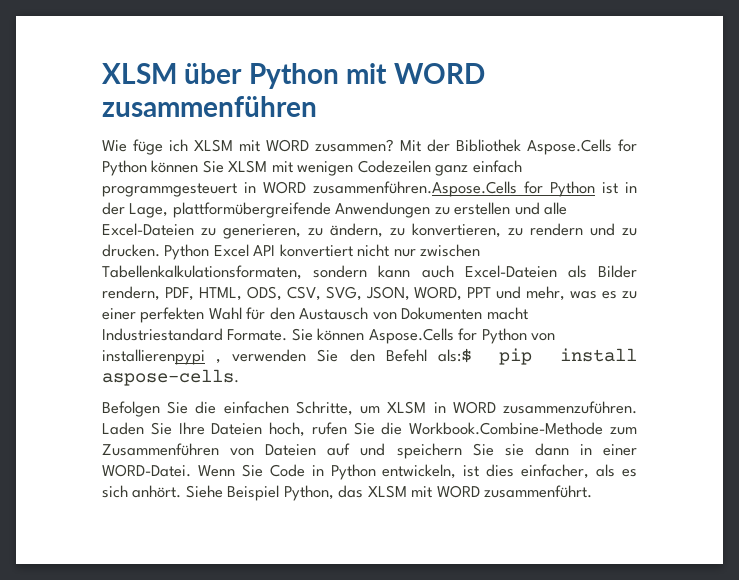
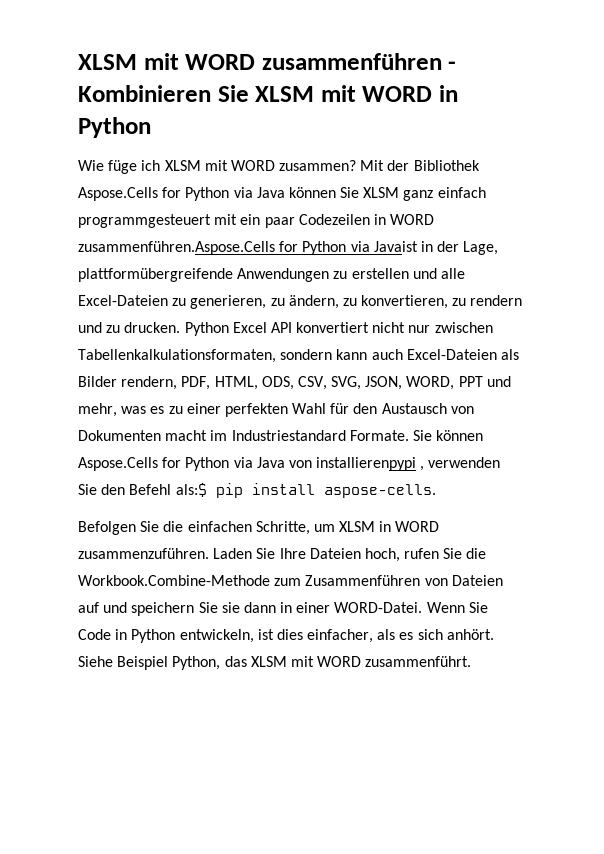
[102,63,339,89] XLSM über Python -> [78,54,137,70] XLSM
(317, 106) none -> [448,61,457,70] [78,85,459,102] [78,117,151,138] - Kombinieren Sie XLSM mit WORD in Python
(147, 168) none -> [233,187,285,198] via Java
[271,160,522,176] [102,183,237,197] mit wenigen Codezeilen ganz einfach programmgesteuert -> [403,187,486,201] [78,214,370,228] ganz einfach programmgesteuert mit ein paar Codezeilen
[602,182,618,194] ist -> [350,241,418,252] via Javaist
(528, 313) none -> [210,430,228,441] im
(527, 336) none -> [233,457,285,468] via Java

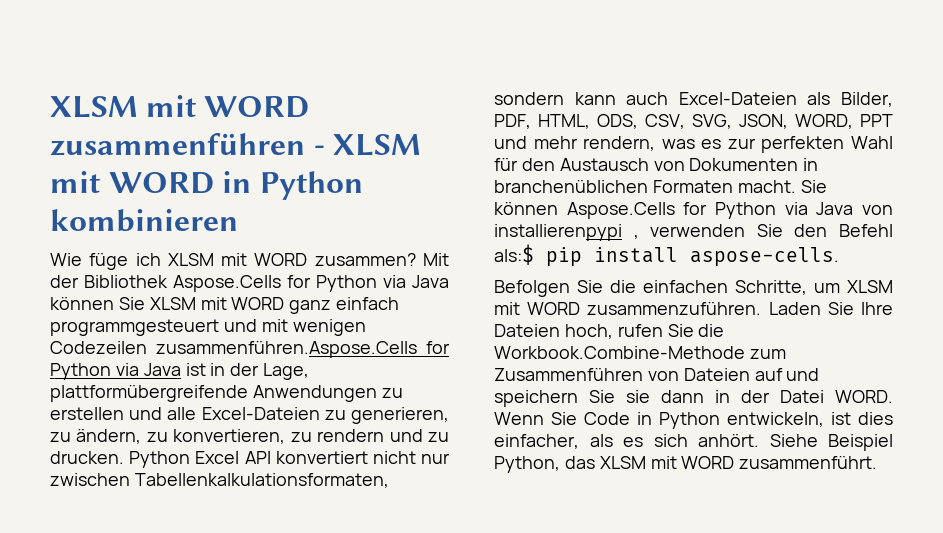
[78,85,249,102] Kombinieren Sie -> (325, 150) none
(151, 127) none -> [50,209,238,232] kombinieren
(400, 192) none -> [200,297,285,310] mit WORD
[214,214,435,228] mit ein paar Codezeilen in WORD -> [223,319,366,336] [50,341,147,354] und mit wenigen Codezeilen
[373,241,418,252] Javaist -> [143,363,206,376] Java ist
[78,376,178,390] Bilder rendern, -> [841,92,893,107] Bilder,
[78,403,221,417] mehr, was es zu einer -> [533,136,756,151] mehr rendern, was es zur
[165,430,409,441] macht im Industriestandard Formate. -> [803,158,819,171] [494,180,796,193] in branchenüblichen Formaten macht.
[379,521,392,532] in -> [494,302,520,315] mit
[296,602,423,613] einer WORD-Datei. -> [741,390,893,403] der Datei WORD.

